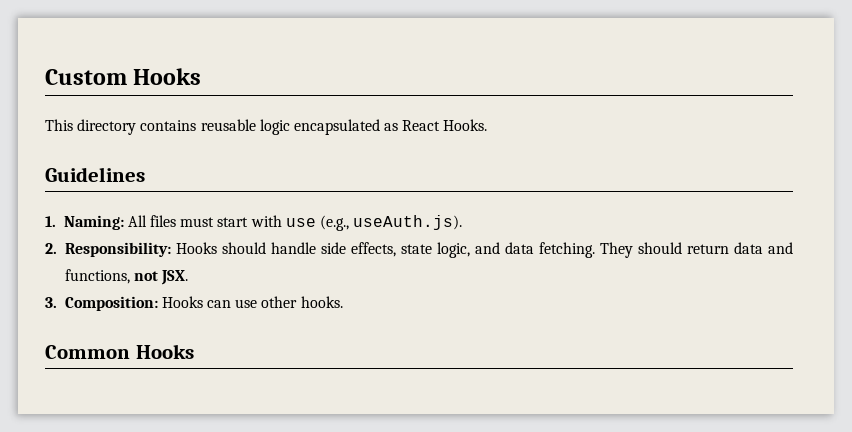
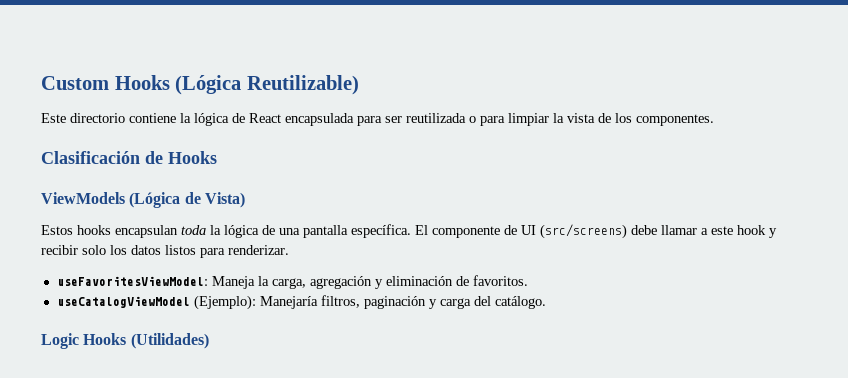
[45,119,488,135] [45,167,145,182] [45,215,463,231] [45,242,793,258] [64,269,189,285] [45,296,343,311] [45,344,194,359] // This directory contains reusable logic encapsulated as React Hooks. // Guidelines // 1. Naming: All files must start with use (e.g., useAuth.js). // 2. Responsibility: Hooks should handle side effects, state logic, and data fetching. They should return data and functions, not JSX. // 3. Composition: Hooks can use other hooks. // Common Hooks -> [175,75,359,95] [41,113,714,126] [41,151,217,164] [41,192,245,208] [41,224,777,239] [41,245,289,258] [56,275,528,289] [56,295,546,310] [41,333,209,349] (Lógica Reutilizable) // Este directorio contiene la lógica de React encapsulada para ser reutilizada o para limpiar la vista de los componentes. // Clasificación de Hooks // ViewModels (Lógica de Vista) // Estos hooks encapsulan toda la lógica de una pantalla específica. El componente de UI (src/screens) debe llamar a este hook y recibir solo los datos listos para renderizar. // useFavoritesViewModel: Maneja la carga, agregación y eliminación de favoritos. // useCatalogViewModel (Ejemplo): Manejaría filtros, paginación y carga del catálogo. // Logic Hooks (Utilidades)

